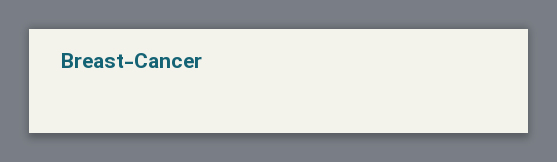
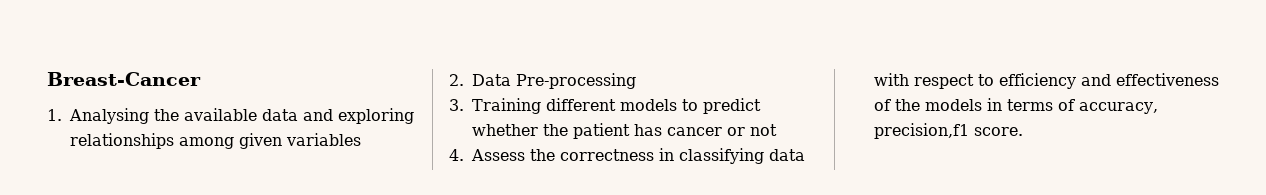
(202, 60) none -> [47,108,414,124] [70,133,361,149] [449,73,636,89] [449,98,761,114] [472,123,777,139] [449,148,805,164] [874,73,1219,89] [874,98,1158,114] [874,123,1023,139] // 1. Analysing the available data and exploring relationships among given variables // 2. Data Pre-processing // 3. Training different models to predict whether the patient has cancer or not // 4. Assess the correctness in classifying data with respect to efficiency and effectiveness of the models in terms of accuracy, precision,f1 score.

